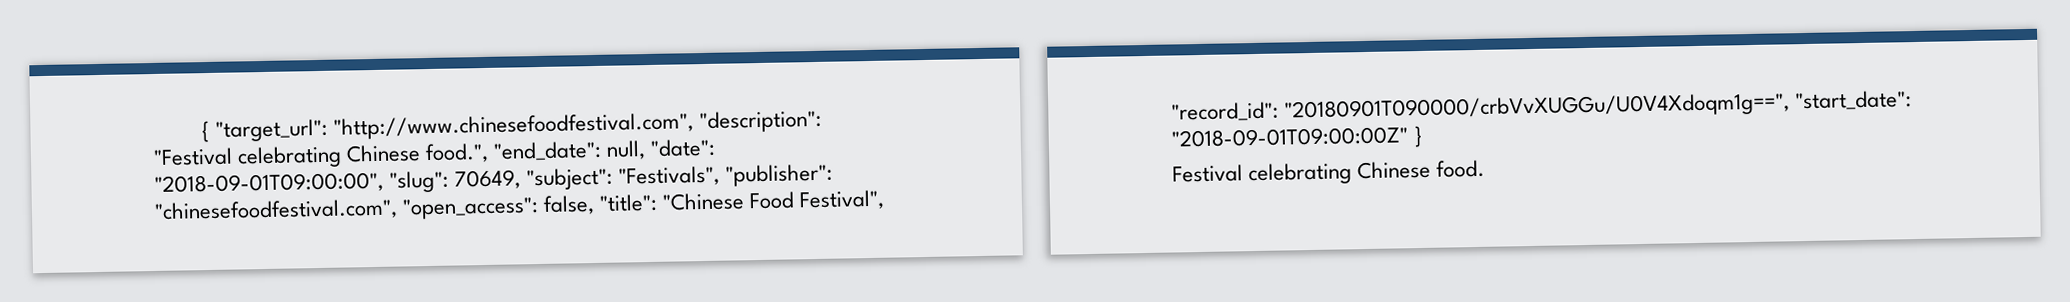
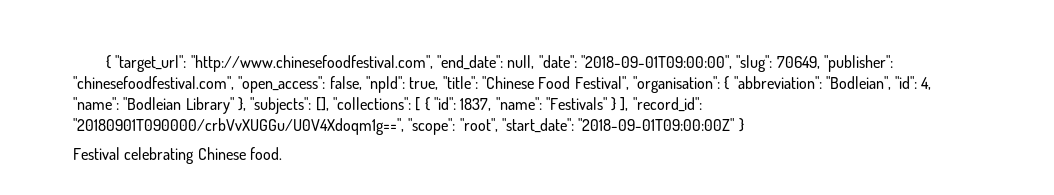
[699,109,823,134] [153,142,490,169] "description": "Festival celebrating Chinese food.", -> (433, 63) none
[526,165,721,191] "subject": "Festivals", -> (820, 62) none
(596, 204) none -> [365,76,439,93] "npld": true,
[1171,92,1791,123] "record_id": "20180901T090000/crbVvXUGGu/U0V4Xdoqm1g==", -> [632,76,932,93] [73,97,702,114] [73,118,498,135] "organisation": { "abbreviation": "Bodleian", "id": 4, "name": "Bodleian Library" }, "subjects": [], "collections": [ { "id": 1837, "name": "Festivals" } ], "record_id": "20180901T090000/crbVvXUGGu/U0V4Xdoqm1g==", "scope": "root",

